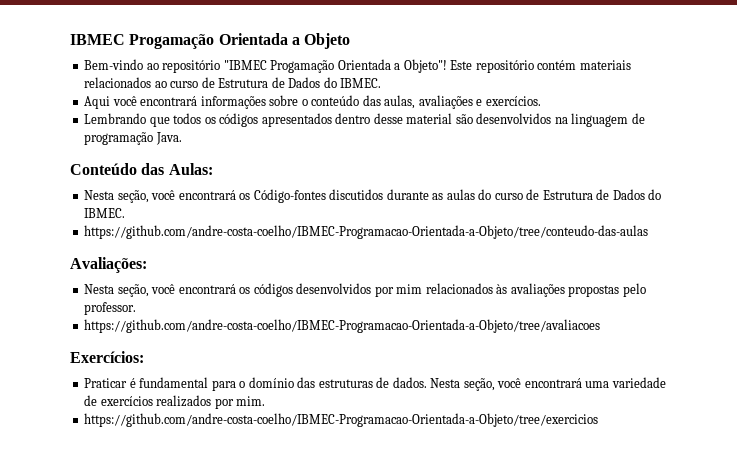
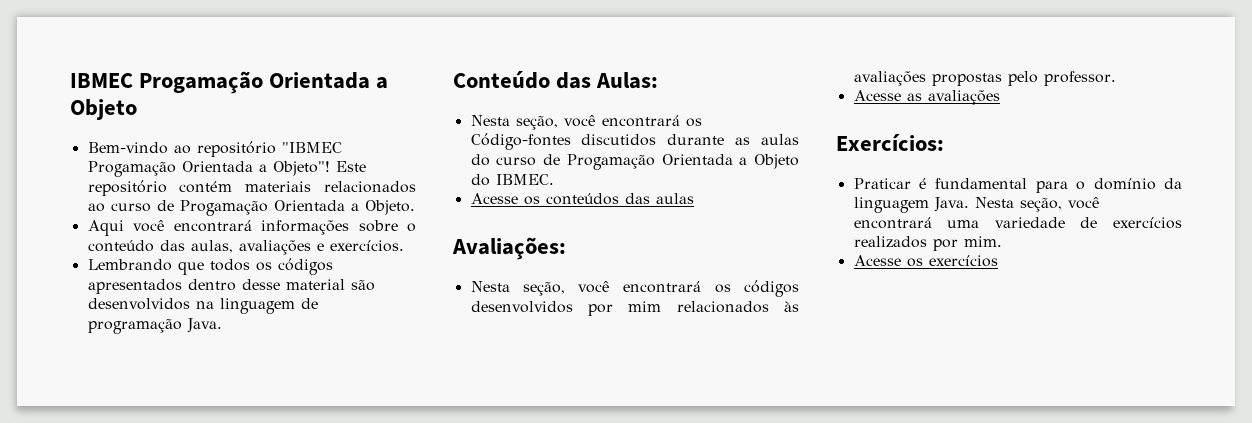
[218,77,382,88] Estrutura de Dados do IBMEC. -> [179,200,415,216] Progamação Orientada a Objeto.
[542,189,662,200] [84,208,126,218] [84,225,649,239] Estrutura de Dados do IBMEC. // https://github.com/andre-costa-coelho/IBMEC-Programacao-Orientada-a-Objeto/tree/conteudo-das-aulas -> [566,154,799,170] [470,174,554,186] [470,193,694,205] Progamação Orientada a Objeto do IBMEC. // Acesse os conteúdos das aulas
[84,319,601,333] https://github.com/andre-costa-coelho/IBMEC-Programacao-Orientada-a-Objeto/tree/avaliacoes -> [853,90,1000,105] Acesse as avaliações
[297,377,427,388] das estruturas de dados. -> [1164,178,1182,189] [853,197,969,213] da linguagem Java.
[84,413,599,427] https://github.com/andre-costa-coelho/IBMEC-Programacao-Orientada-a-Objeto/tree/exercicios -> [853,255,998,267] Acesse os exercícios

